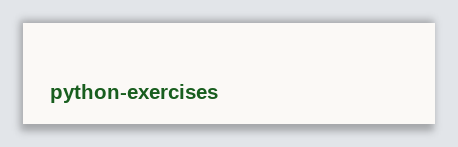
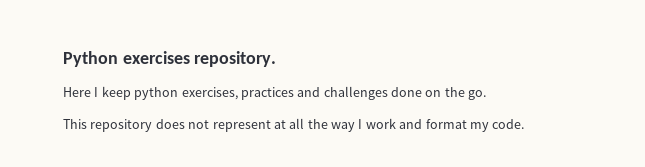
[50,84,218,103] python-exercises -> [63,51,277,67] [63,86,487,100] [63,118,525,132] Python exercises repository. // Here I keep python exercises, practices and challenges done on the go. // This repository does not represent at all the way I work and format my code.

